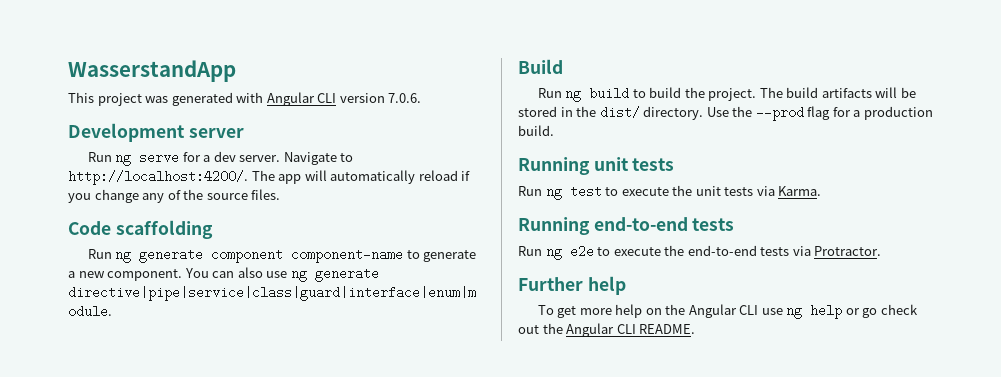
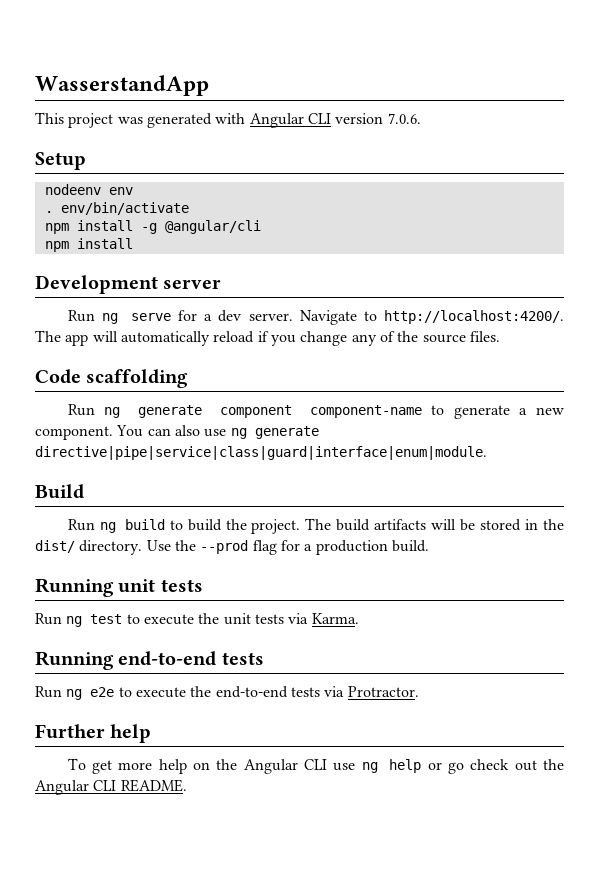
(422, 98) none -> [35,152,86,170] [44,184,133,195] [44,202,189,215] [44,220,261,234] [44,238,133,252] // Setup // nodeenv env // . env/bin/activate // npm install -g @angular/cli // npm install

